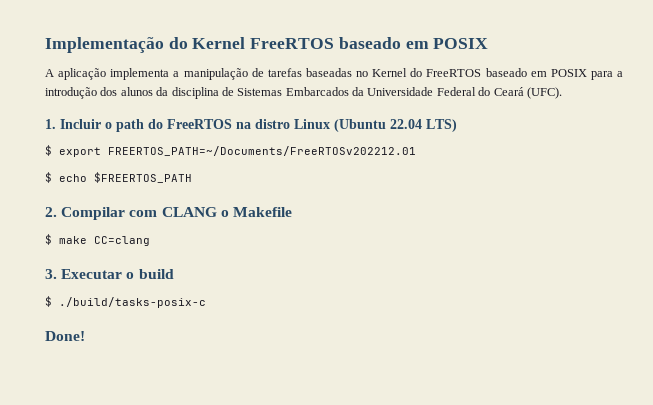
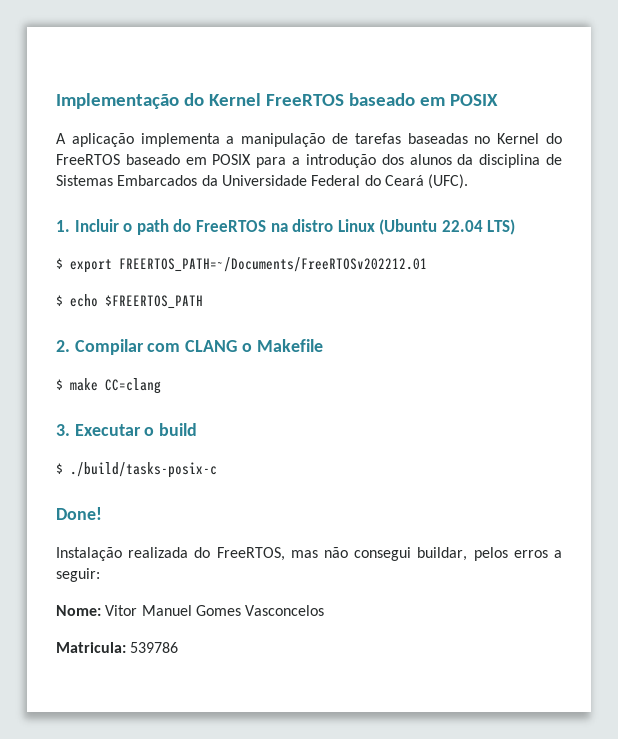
(85, 336) none -> [56,547,562,561] [56,568,100,582] [56,605,325,616] [56,642,179,653] // Instalação realizada do FreeRTOS, mas não consegui buildar, pelos erros a seguir: // Nome: Vitor Manuel Gomes Vasconcelos // Matricula: 539786

